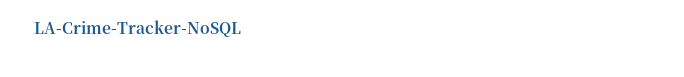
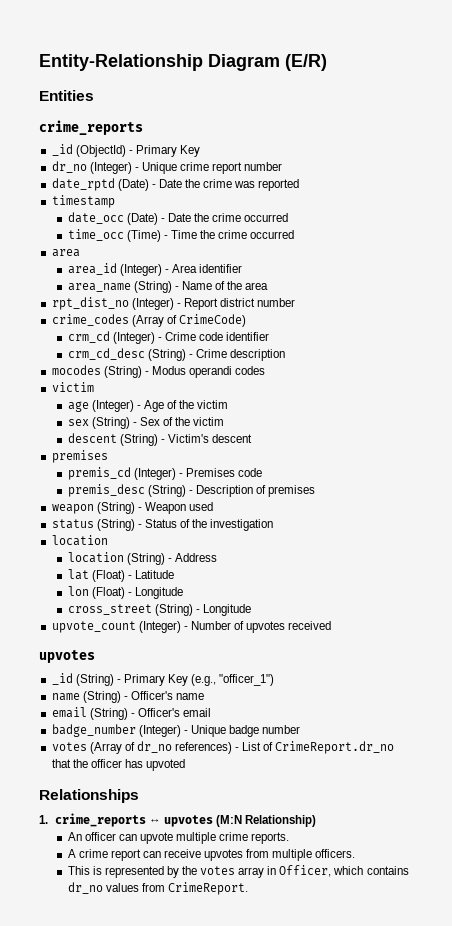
[34,20,241,37] LA-Crime-Tracker-NoSQL -> [39,54,327,71] [39,90,94,101] [39,120,143,135] [51,144,201,157] [51,161,283,174] [51,178,300,191] [51,195,115,208] [67,212,289,225] [67,229,295,242] [51,249,80,257] [67,263,242,276] [67,281,269,293] [51,297,296,310] [51,314,246,327] [67,331,270,344] [67,348,285,361] [51,365,266,378] [51,382,94,392] [67,400,229,412] [67,417,225,429] [67,433,252,446] [51,450,108,463] [67,467,262,480] [67,484,316,497] [51,502,214,514] [51,519,274,531] [51,535,108,546] [67,552,217,565] [67,569,174,582] [67,586,183,599] [67,604,251,616] [51,621,332,633] [39,650,95,663] [51,673,275,686] [51,691,205,703] [51,707,212,720] [51,724,301,737] [51,741,395,754] [51,759,186,771] [39,789,139,803] [39,813,317,827] [67,832,290,844] [67,849,356,861] [67,865,409,878] [67,882,248,895] Entity-Relationship Diagram (E/R) // Entities // crime_reports // _id (ObjectId) - Primary Key // dr_no (Integer) - Unique crime report number // date_rptd (Date) - Date the crime was reported // timestamp // date_occ (Date) - Date the crime occurred // time_occ (Time) - Time the crime occurred // area // area_id (Integer) - Area identifier // area_name (String) - Name of the area // rpt_dist_no (Integer) - Report district number // crime_codes (Array of CrimeCode) // crm_cd (Integer) - Crime code identifier // crm_cd_desc (String) - Crime description // mocodes (String) - Modus operandi codes // victim // age (Integer) - Age of the victim // sex (String) - Sex of the victim // descent (String) - Victim's descent // premises // premis_cd (Integer) - Premises code // premis_desc (String) - Description of premises // weapon (String) - Weapon used // status (String) - Status of the investigation // location // location (String) - Address // lat (Float) - Latitude // lon (Float) - Longitude // cross_street (String) - Longitude // upvote_count (Integer) - Number of upvotes received // upvotes // _id (String) - Primary Key (e.g., "officer_1") // name (String) - Officer's name // email (String) - Officer's email // badge_number (Integer) - Unique badge number // votes (Array of dr_no references) - List of CrimeReport.dr_no that the officer has upvoted // Relationships // 1. crime_reports ↔ upvotes (M:N Relationship) // An officer can upvote multiple crime reports. // A crime report can receive upvotes from multiple officers. // This is represented by the votes array in Officer, which contains dr_no values from CrimeReport.

